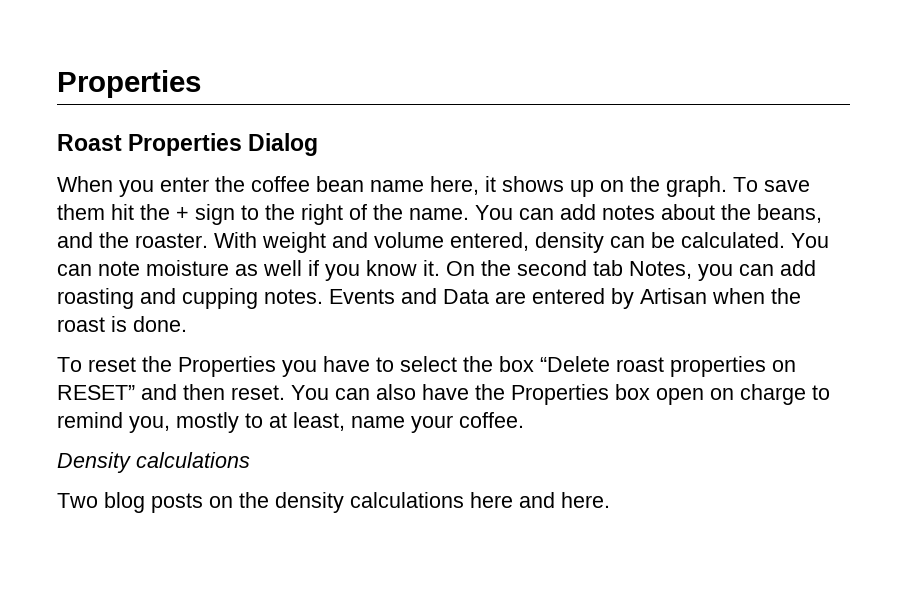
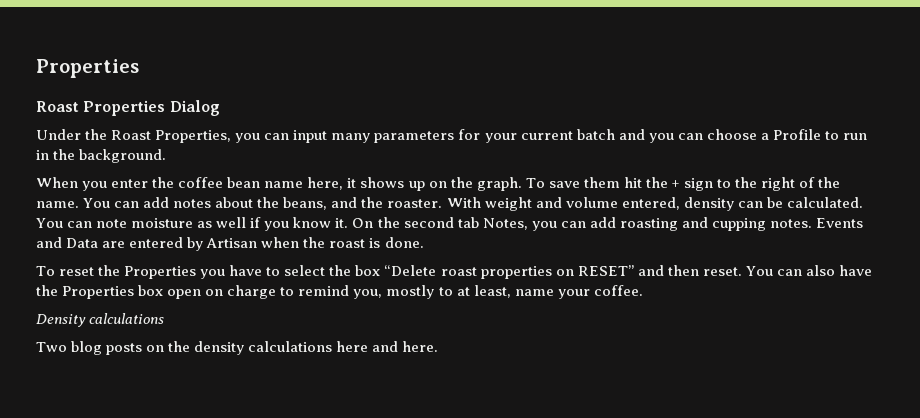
(319, 144) none -> [36,129,867,143] [36,149,167,163] // Under the Roast Properties, you can input many parameters for your current batch and you can choose a Profile to run in the background.

